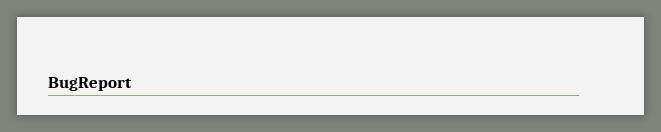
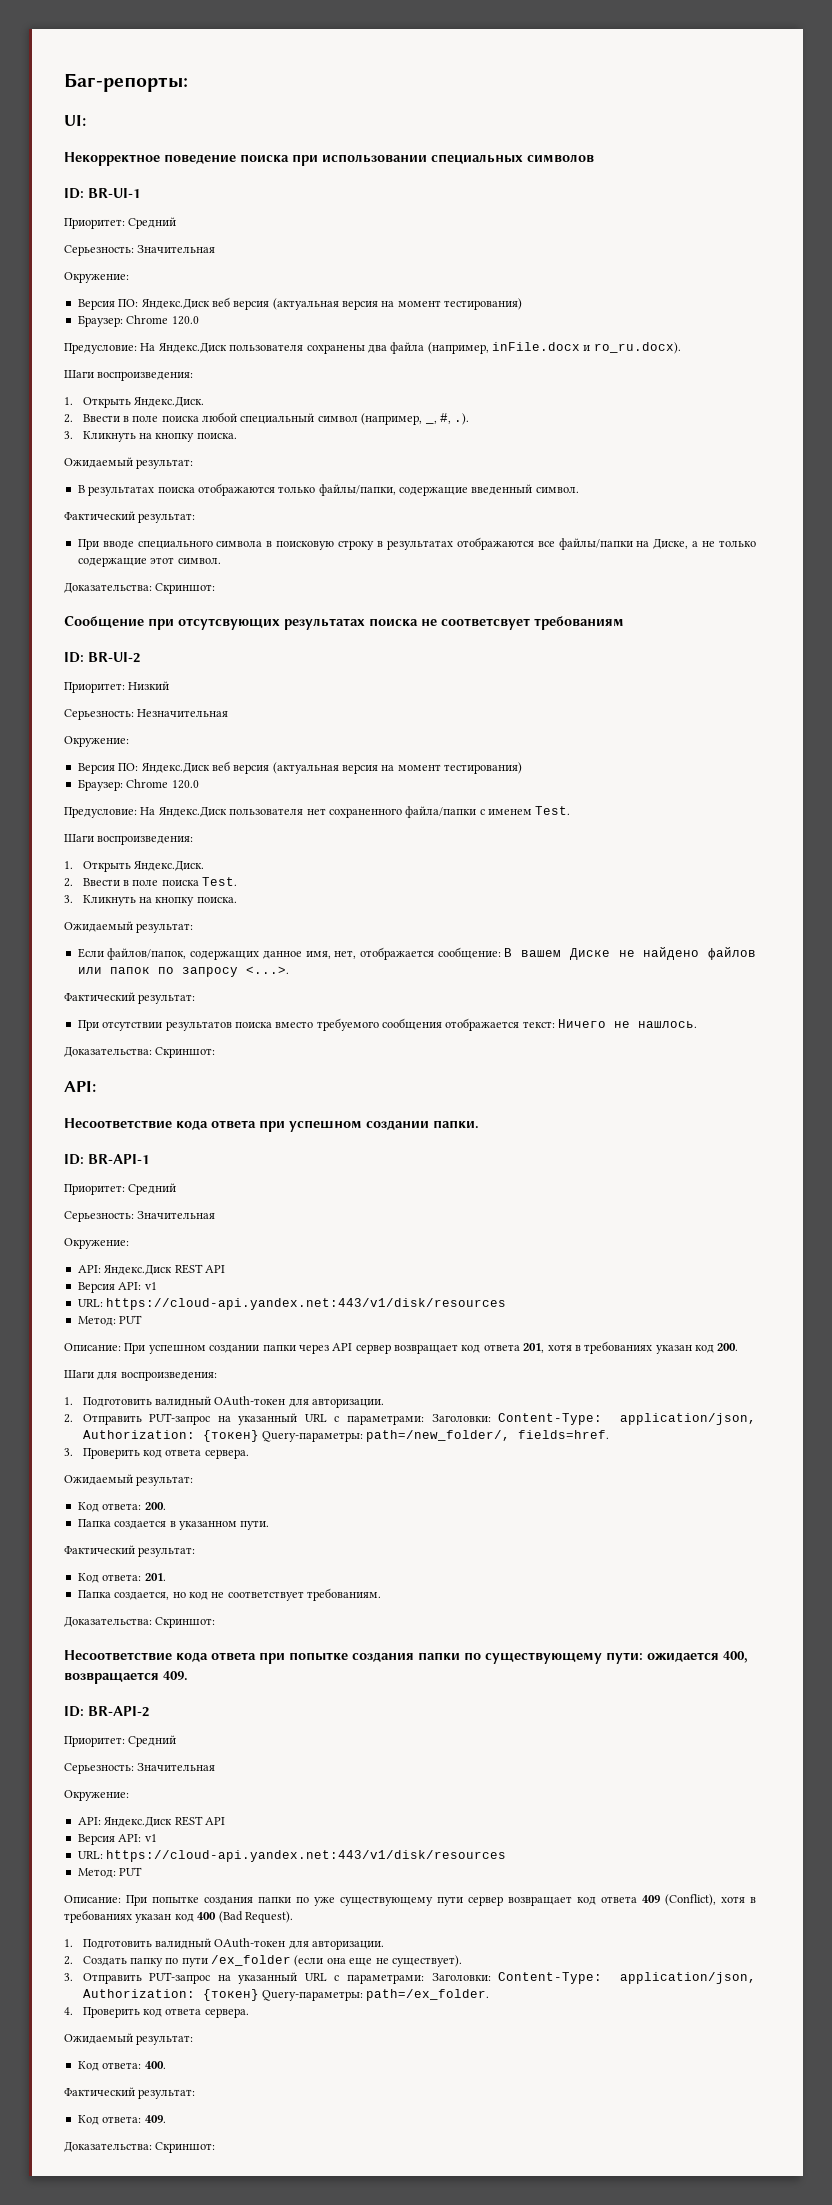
[48,77,132,91] BugReport -> [64,73,188,92] [64,115,86,126] [64,152,594,166] [64,188,140,199] [64,217,177,229] [64,245,216,256] [64,272,129,283] [77,297,523,310] [77,315,199,327] [64,342,681,354] [64,370,194,381] [64,396,204,408] [64,412,470,425] [64,431,237,442] [64,457,194,469] [77,483,579,496] [64,511,196,523] [77,537,756,550] [77,557,221,567] [64,582,216,594] [64,616,624,630] [64,652,140,663] [64,681,170,693] [64,709,229,720] [64,736,129,747] [77,761,523,774] [77,779,199,791] [64,806,571,818] [64,834,194,845] [64,860,204,872] [64,877,238,887] [64,895,237,906] [64,921,194,933] [77,947,756,960] [77,966,289,977] [64,992,196,1004] [77,1018,698,1031] [64,1046,216,1058] [64,1081,96,1092] [64,1118,479,1132] [64,1154,149,1165] [64,1183,177,1195] [64,1211,216,1222] [64,1238,129,1249] [77,1264,225,1275] [77,1282,157,1293] [77,1298,507,1310] [77,1315,143,1326] [64,1341,739,1354] [64,1370,217,1381] [64,1396,385,1408] [64,1413,756,1425] [82,1430,610,1442] [64,1448,249,1459] [64,1474,194,1486] [77,1502,166,1512] [77,1519,270,1530] [64,1545,196,1557] [77,1573,166,1583] [77,1588,381,1601] [64,1616,216,1628] [64,1650,748,1664] [64,1671,188,1684] [64,1706,149,1717] [64,1735,177,1747] [64,1763,216,1774] [64,1790,129,1801] [77,1816,225,1827] [77,1834,157,1845] [77,1850,507,1862] [77,1867,143,1878] [64,1894,756,1906] [64,1910,293,1923] [64,1938,385,1950] [64,1955,462,1967] [64,1972,756,1984] [82,1989,490,2001] [64,2007,249,2018] [64,2033,194,2045] [77,2061,166,2071] [64,2087,196,2099] [77,2115,166,2125] [64,2141,216,2153] Баг-репорты: // UI: // Некорректное поведение поиска при использовании специальных символов // ID: BR-UI-1 // Приоритет: Средний // Серьезность: Значительная // Окружение: // Версия ПО: Яндекс.Диск веб версия (актуальная версия на момент тестирования) // Браузер: Chrome 120.0 // Предусловие: На Яндекс.Диск пользователя сохранены два файла (например, inFile.docx и ro_ru.docx). // Шаги воспроизведения: // 1. Открыть Яндекс.Диск. // 2. Ввести в поле поиска любой специальный символ (например, _, #, .). // 3. Кликнуть на кнопку поиска. // Ожидаемый результат: // В результатах поиска отображаются только файлы/папки, содержащие введенный символ. // Фактический результат: // При вводе специального символа в поисковую строку в результатах отображаются все файлы/папки на Диске, а не только содержащие этот символ. // Доказательства: Скриншот: // Сообщение при отсутсвующих результатах поиска не соответсвует требованиям // ID: BR-UI-2 // Приоритет: Низкий // Серьезность: Незначительная // Окружение: // Версия ПО: Яндекс.Диск веб версия (актуальная версия на момент тестирования) // Браузер: Chrome 120.0 // Предусловие: На Яндекс.Диск пользователя нет сохраненного файла/папки с именем Test. // Шаги воспроизведения: // 1. Открыть Яндекс.Диск. // 2. Ввести в поле поиска Test. // 3. Кликнуть на кнопку поиска. // Ожидаемый результат: // Если файлов/папок, содержащих данное имя, нет, отображается сообщение: В вашем Диске не найдено файлов или папок по запросу <...>. // Фактический результат: // При отсутствии результатов поиска вместо требуемого сообщения отображается текст: Ничего не нашлось. // Доказательства: Скриншот: // API: // Несоответствие кода ответа при успешном создании папки. // ID: BR-API-1 // Приоритет: Средний // Серьезность: Значительная // Окружение: // API: Яндекс.Диск REST API // Версия API: v1 // URL: https://cloud-api.yandex.net:443/v1/disk/resources // Метод: PUT // Описание: При успешном создании папки через API сервер возвращает код ответа 201, хотя в требованиях указан код 200. // Шаги для воспроизведения: // 1. Подготовить валидный OAuth-токен для авторизации. // 2. Отправить PUT-запрос на указанный URL с параметрами: Заголовки: Content-Type: application/json, Authorization: {токен} Query-параметры: path=/new_folder/, fields=href. // 3. Проверить код ответа сервера. // Ожидаемый результат: // Код ответа: 200. // Папка создается в указанном пути. // Фактический результат: // Код ответа: 201. // Папка создается, но код не соответствует требованиям. // Доказательства: Скриншот: // Несоответствие кода ответа при попытке создания папки по существующему пути: ожидается 400, возвращается 409. // ID: BR-API-2 // Приоритет: Средний // Серьезность: Значительная // Окружение: // API: Яндекс.Диск REST API // Версия API: v1 // URL: https://cloud-api.yandex.net:443/v1/disk/resources // Метод: PUT // Описание: При попытке создания папки по уже существующему пути сервер возвращает код ответа 409 (Conflict), хотя в требованиях указан код 400 (Bad Request). // 1. Подготовить валидный OAuth-токен для авторизации. // 2. Создать папку по пути /ex_folder (если она еще не существует). // 3. Отправить PUT-запрос на указанный URL с параметрами: Заголовки: Content-Type: application/json, Authorization: {токен} Query-параметры: path=/ex_folder. // 4. Проверить код ответа сервера. // Ожидаемый результат: // Код ответа: 400. // Фактический результат: // Код ответа: 409. // Доказательства: Скриншот:

